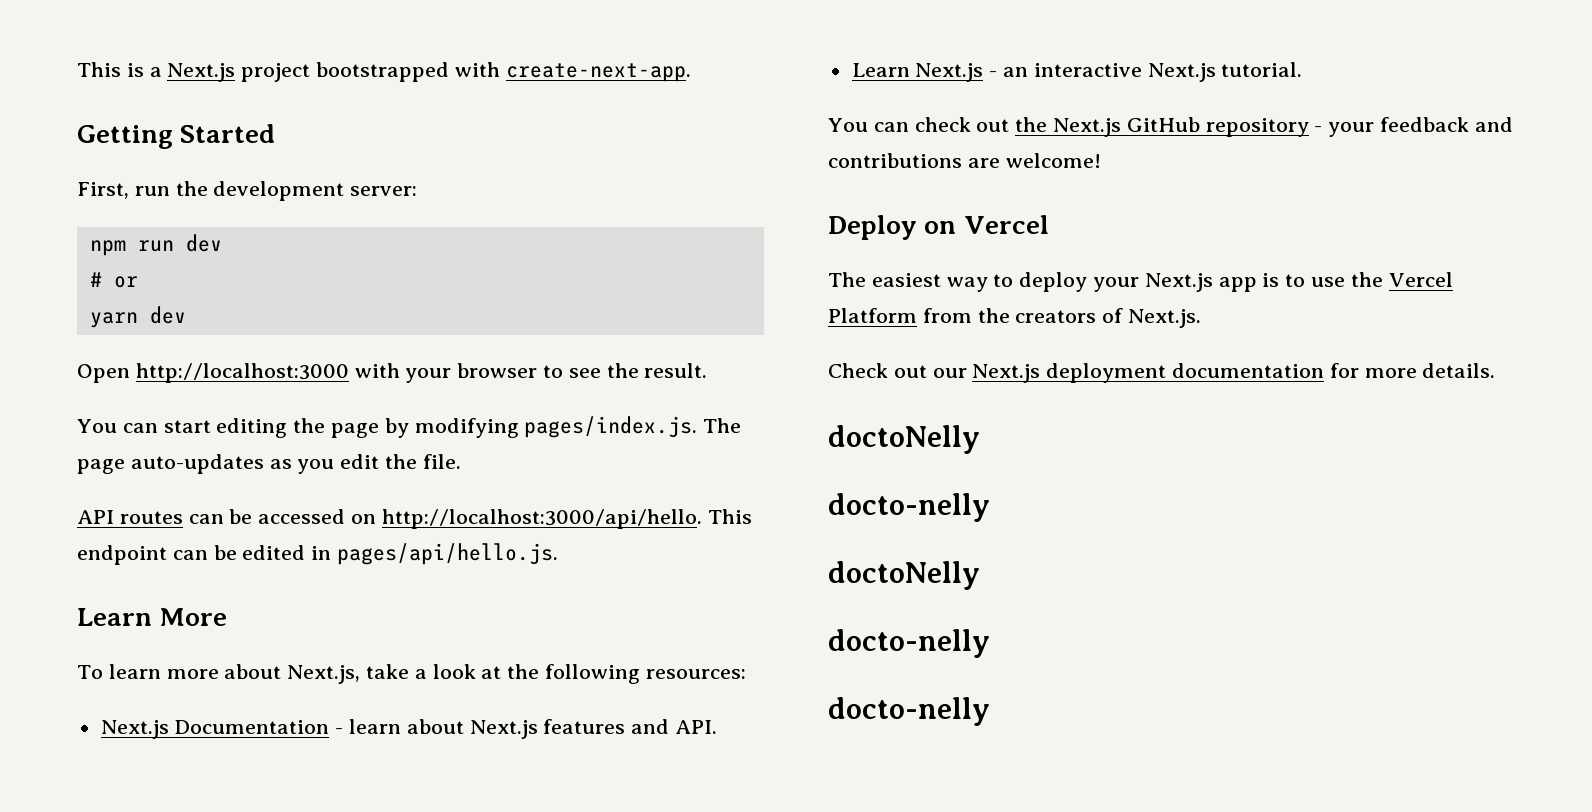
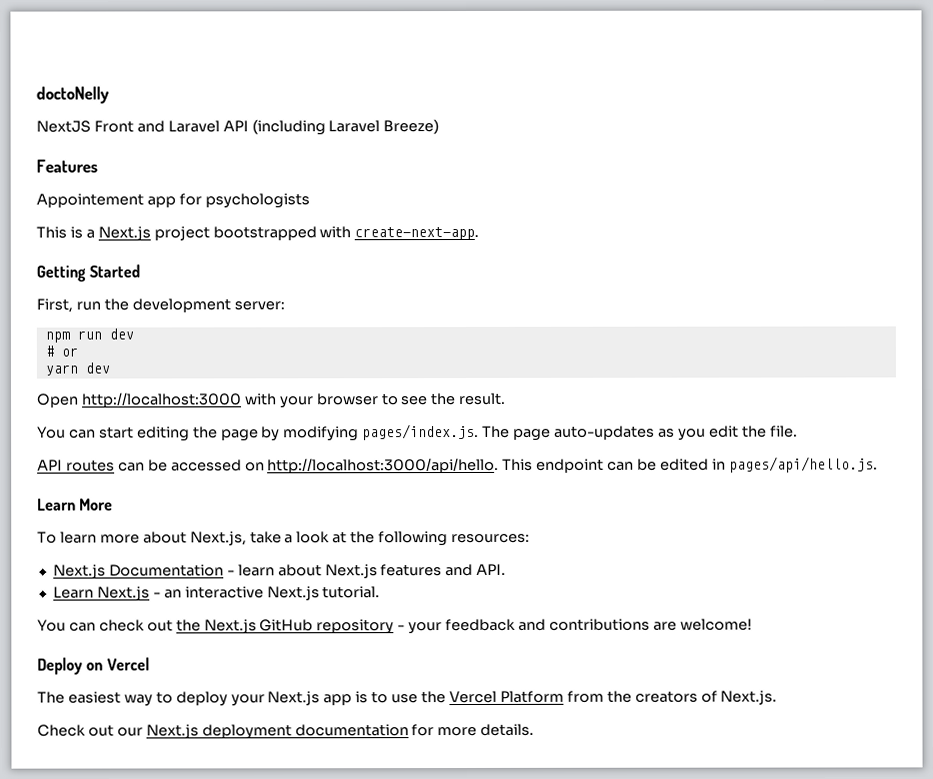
(77, 69) none -> [36,86,109,104] [36,119,440,136] [36,159,98,173] [36,193,310,209] doctoNelly // NextJS Front and Laravel API (including Laravel Breeze) // Features // Appointement app for psychologists //
[828,425,980,454] [828,493,990,522] [828,561,980,590] [828,629,990,658] [828,697,990,726] // doctoNelly // docto-nelly // doctoNelly // docto-nelly // docto-nelly -> (535, 729) none

